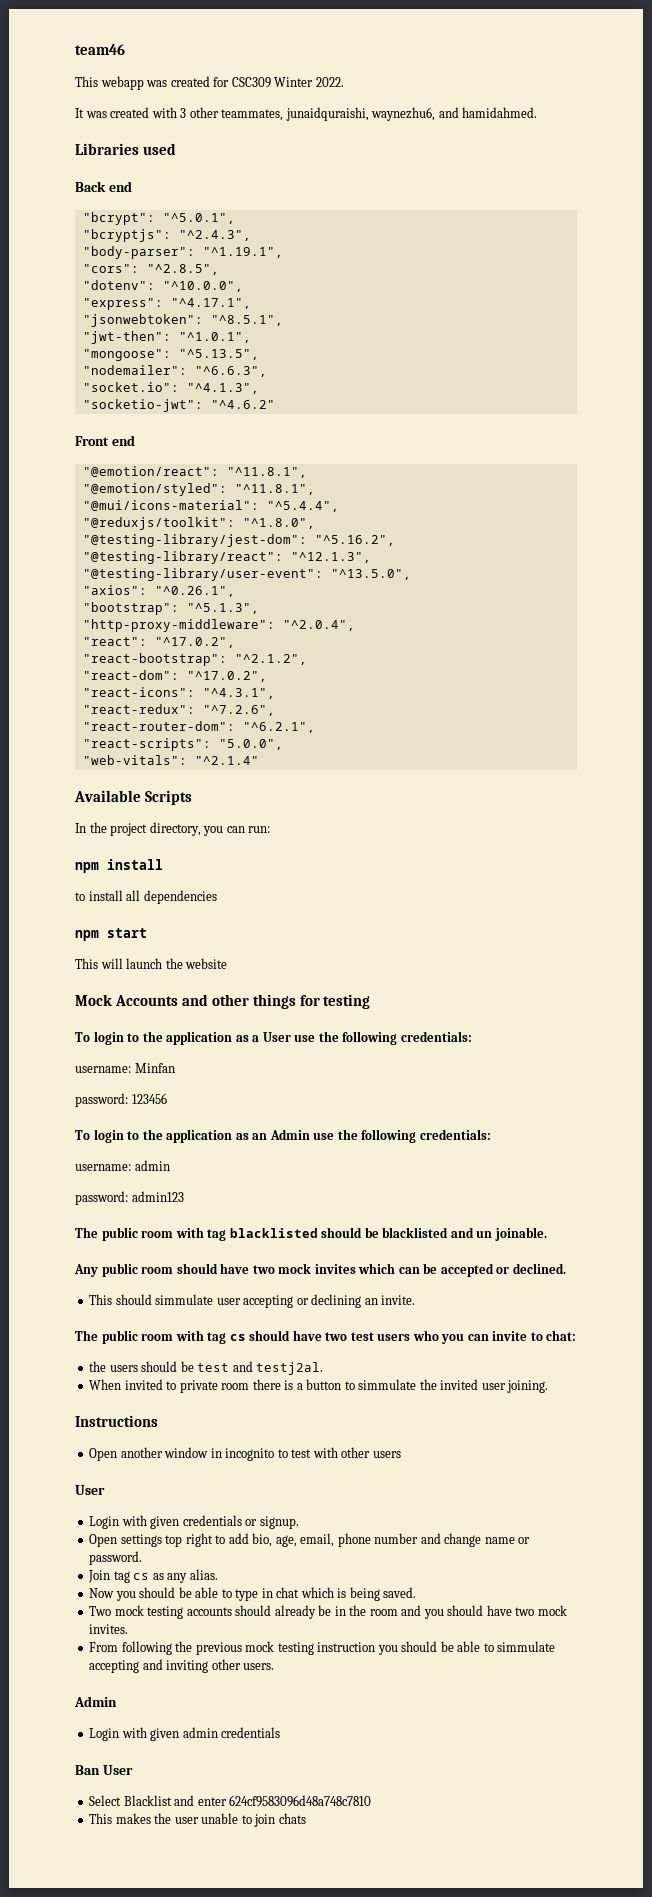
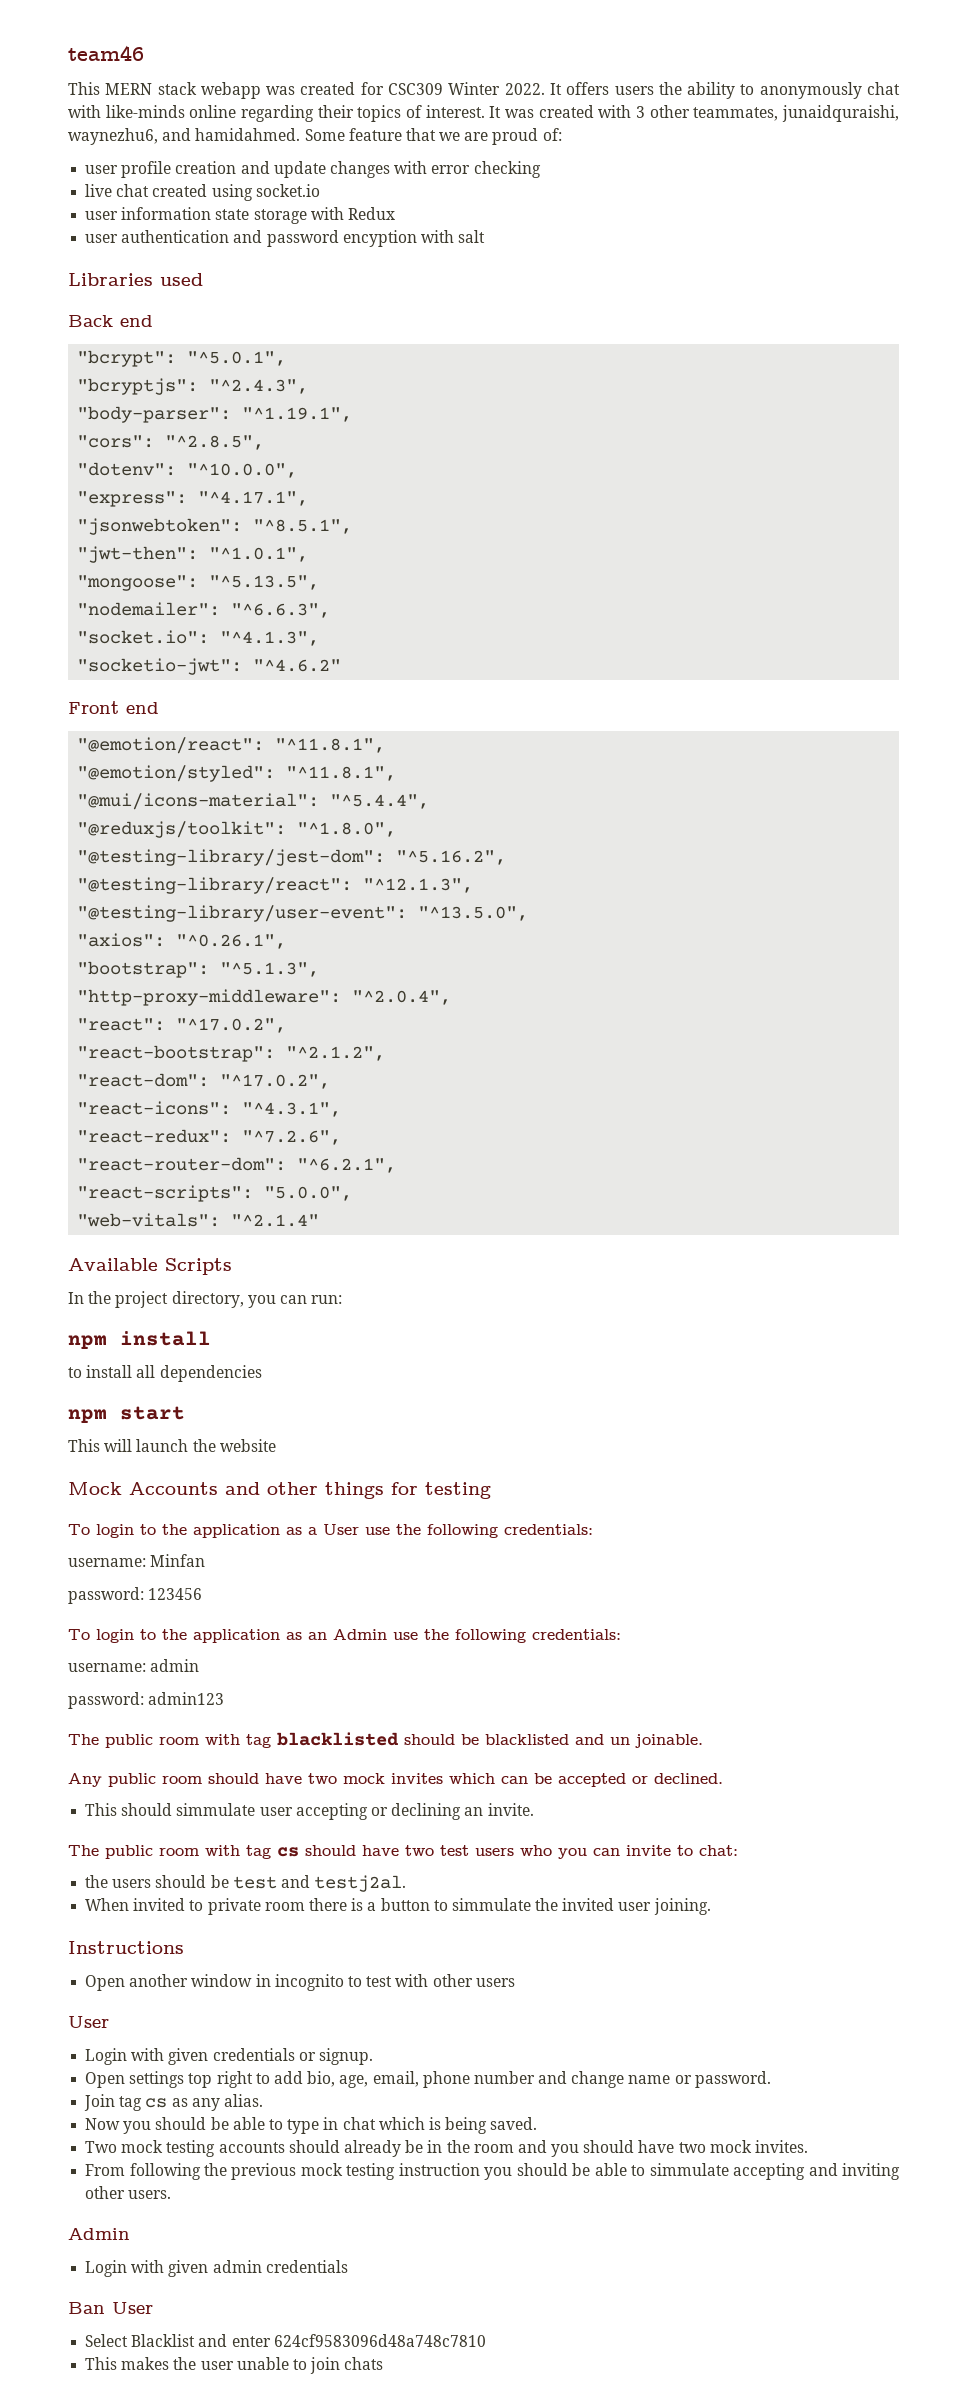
(98, 81) none -> [105,82,197,95] MERN stack
(344, 82) // -> [549,82,900,99] [68,105,485,122] It offers users the ability to anonymously chat with like-minds online regarding their topics of interest.
(538, 112) none -> [304,128,562,145] [85,161,541,178] [85,184,320,201] [85,207,395,224] [85,230,486,247] Some feature that we are proud of: // user profile creation and update changes with error checking // live chat created using socket.io // user information state storage with Redux // user authentication and password encyption with salt

